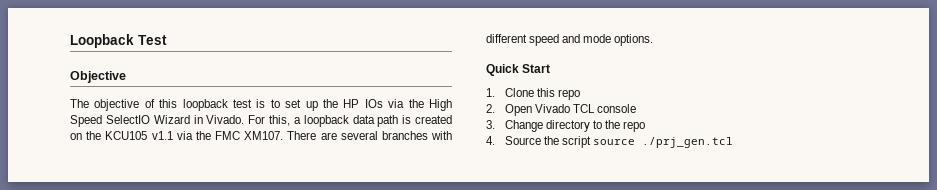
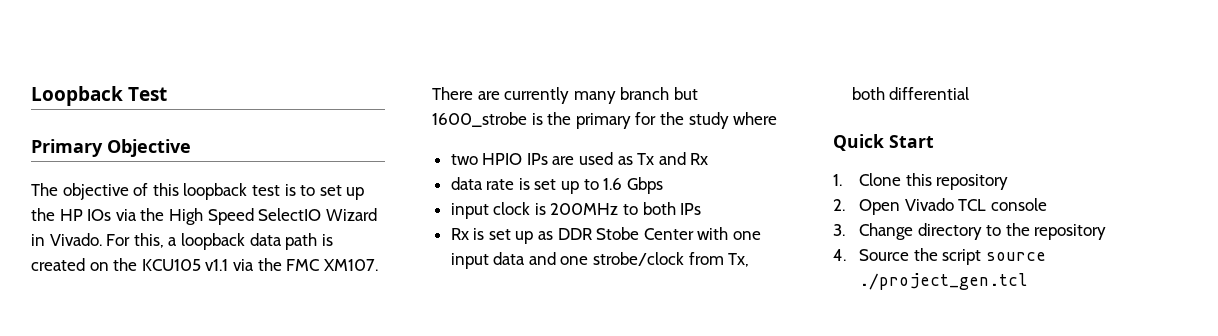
(167, 40) none -> [31,139,103,157] Primary
[340,131,452,140] [486,34,654,46] several branches with different speed and mode options. -> [504,87,698,104] [432,112,778,129] [450,152,709,165] [450,177,663,194] [450,202,702,219] [450,227,762,244] [450,252,750,269] [851,87,970,100] currently many branch but 1600_strobe is the primary for the study where // two HPIO IPs are used as Tx and Rx // data rate is set up to 1.6 Gbps // input clock is 200MHz to both IPs // Rx is set up as DDR Stobe Center with one input data and one strobe/clock from Tx, both differential
[557,89,580,100] repo -> [936,174,1009,190] repository
[623,121,646,132] repo -> [1034,224,1107,240] repository
[642,137,734,148] ./prj_gen.tcl -> [859,273,1029,290] ./project_gen.tcl

